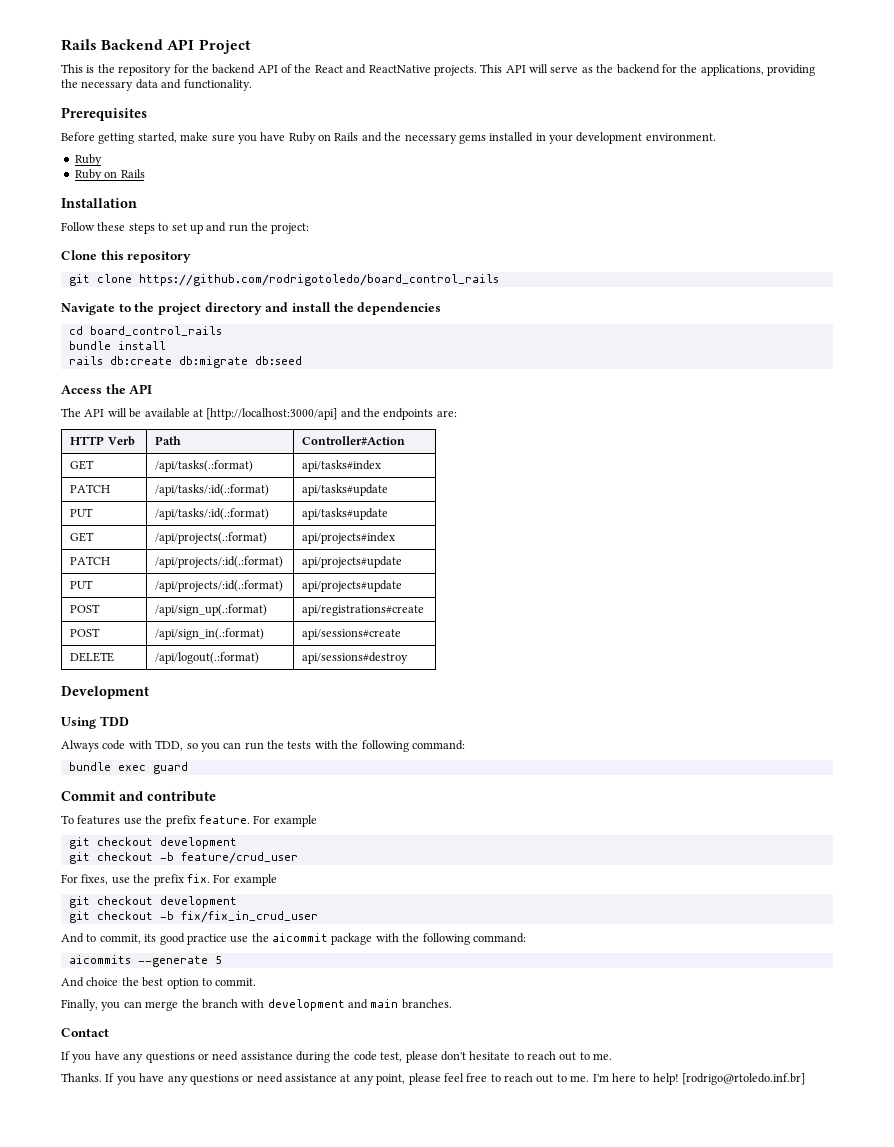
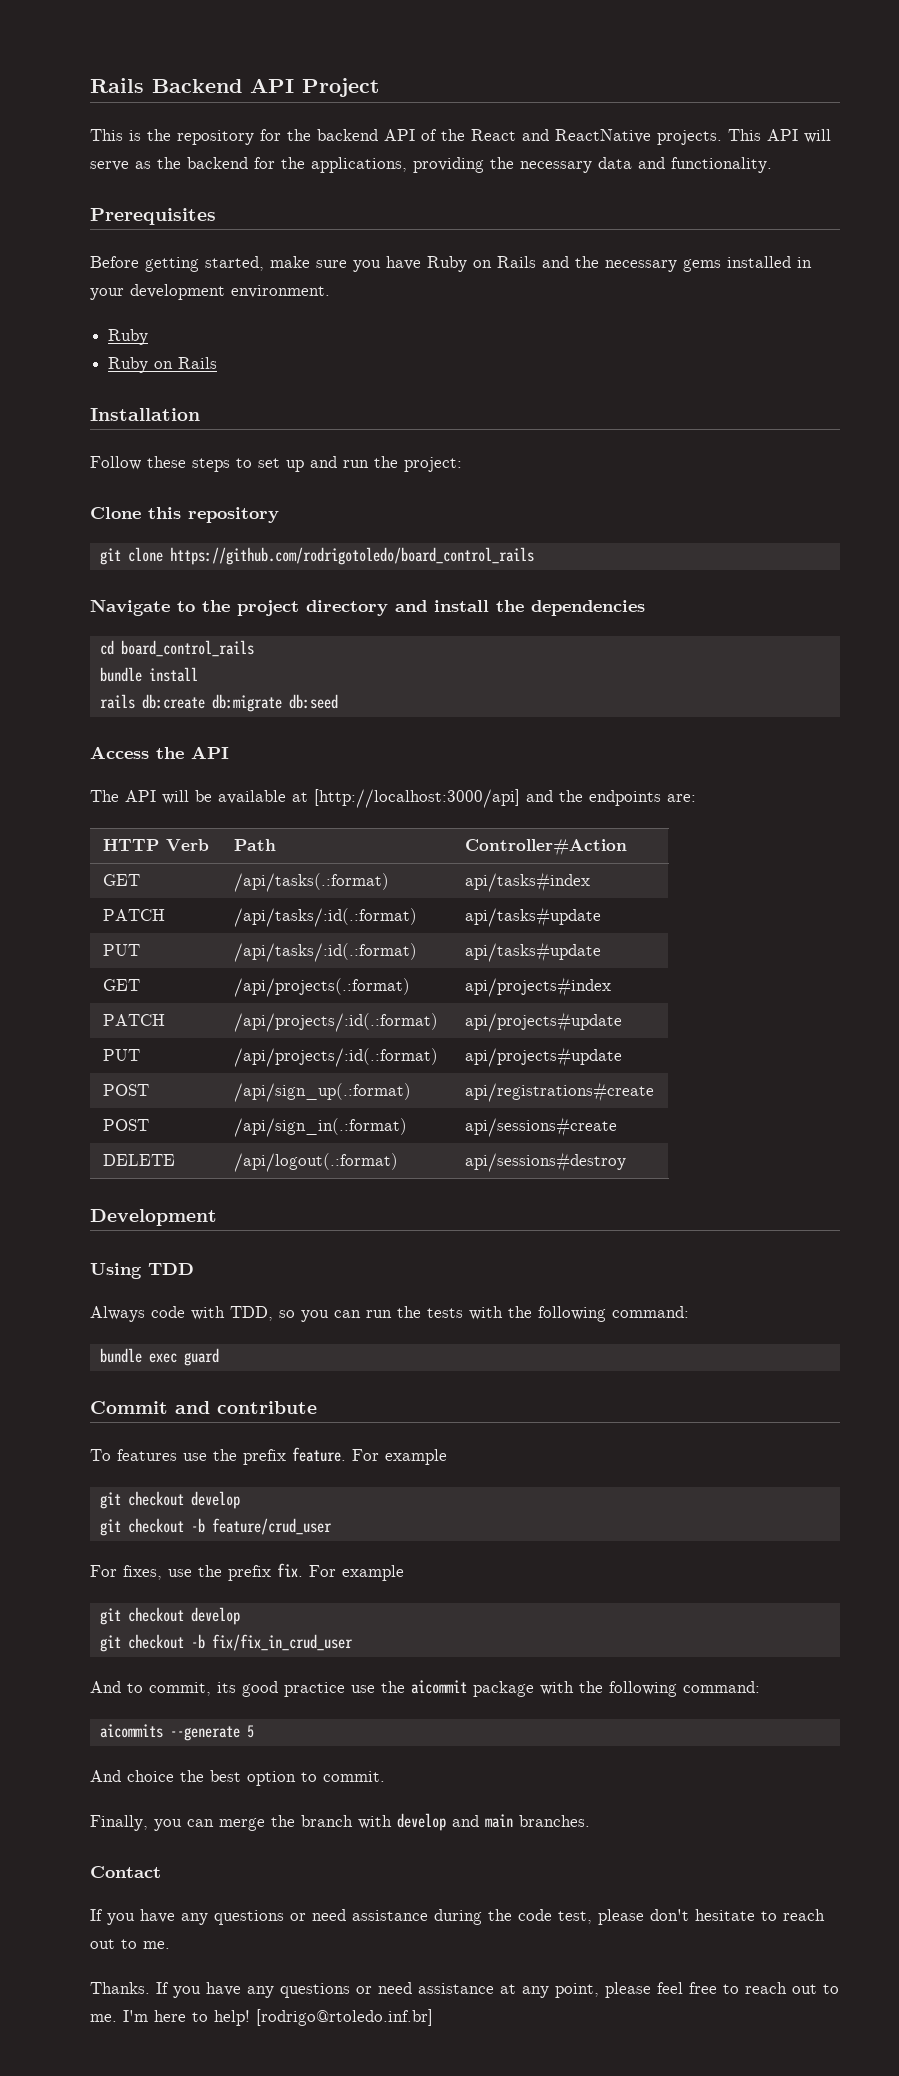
[159,837,237,849] development -> [190,1491,240,1509] develop
[159,896,237,908] development -> [190,1607,240,1625] develop
[267,999,345,1011] development -> [397,1813,446,1831] develop

